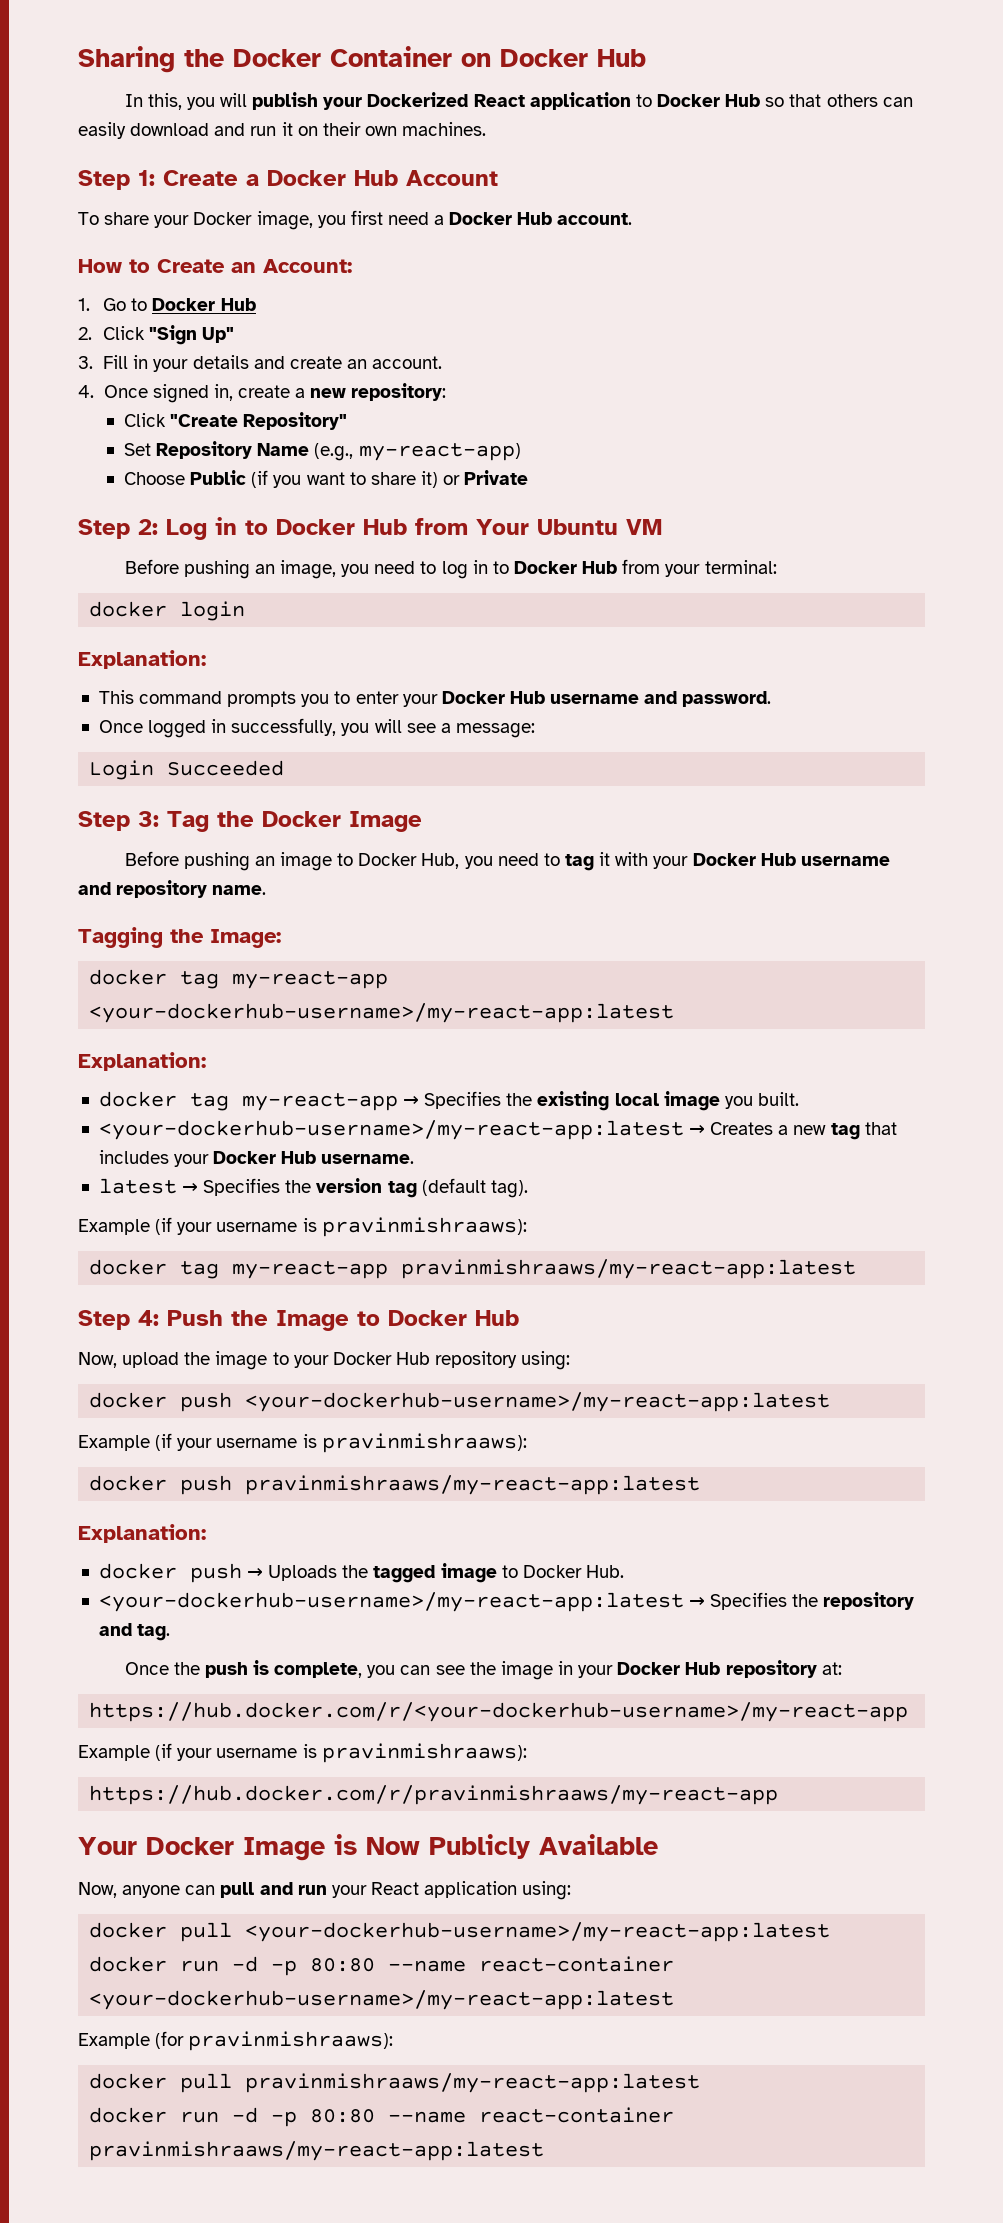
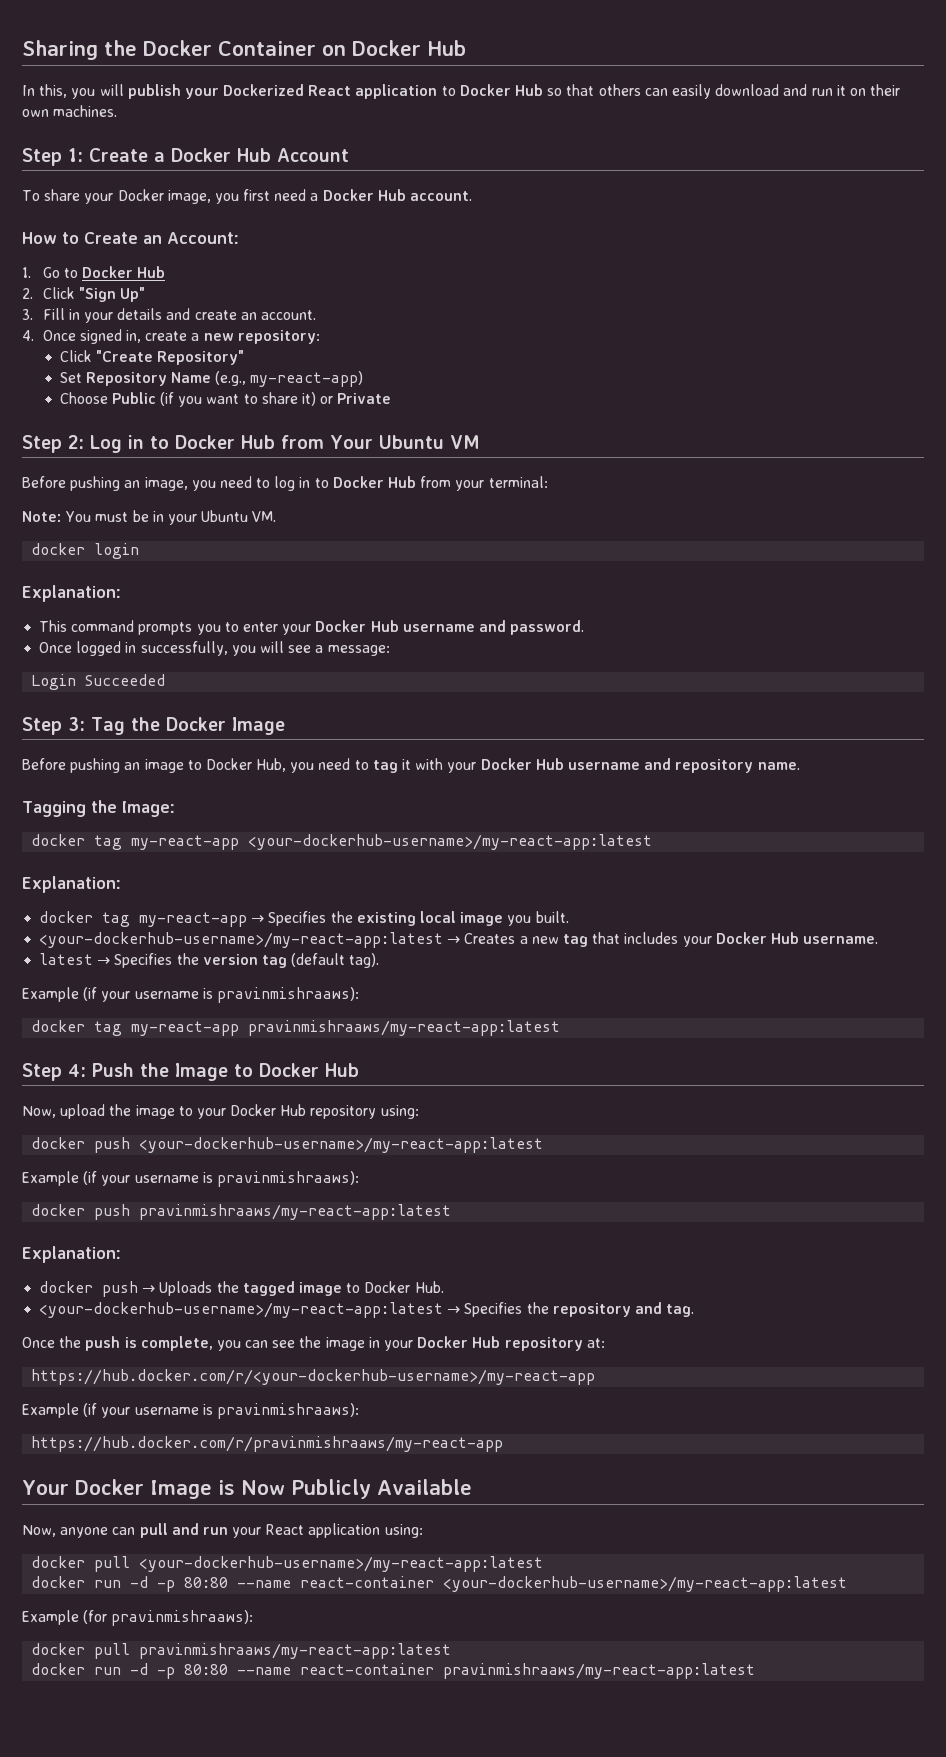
(777, 567) none -> [22,510,277,525] // Note: You must be in your Ubuntu VM.

